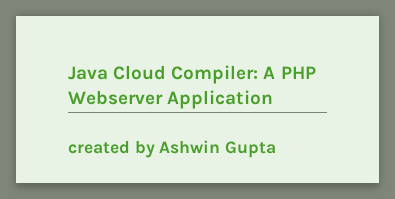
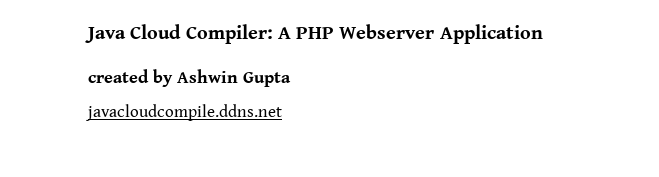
(277, 149) none -> [85,104,282,121] // javacloudcompile.ddns.net

